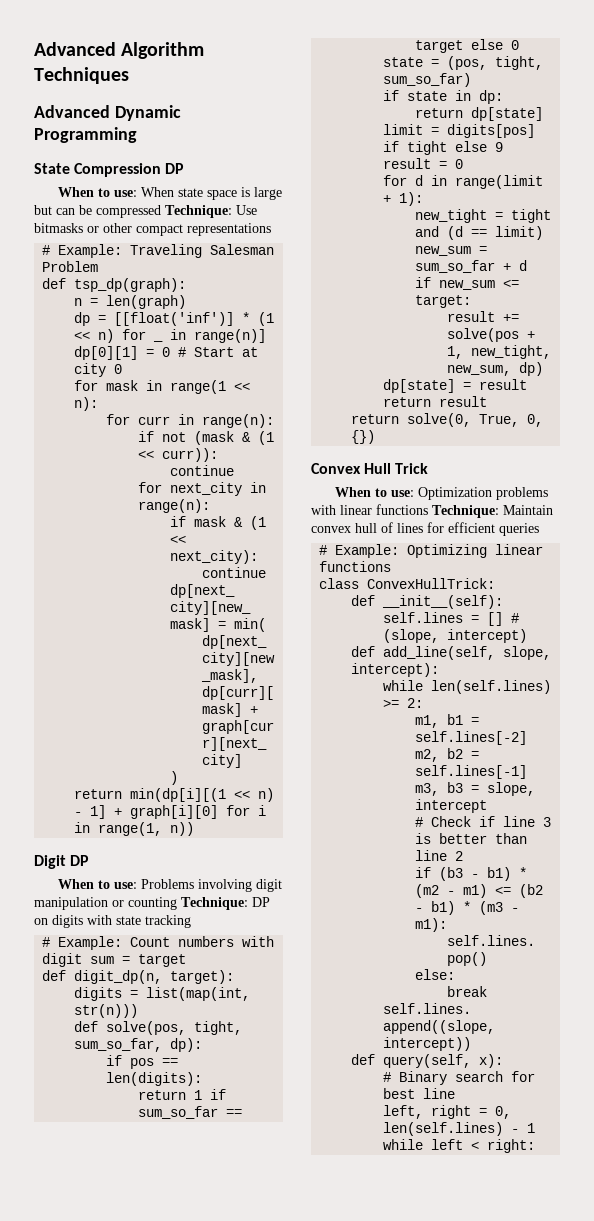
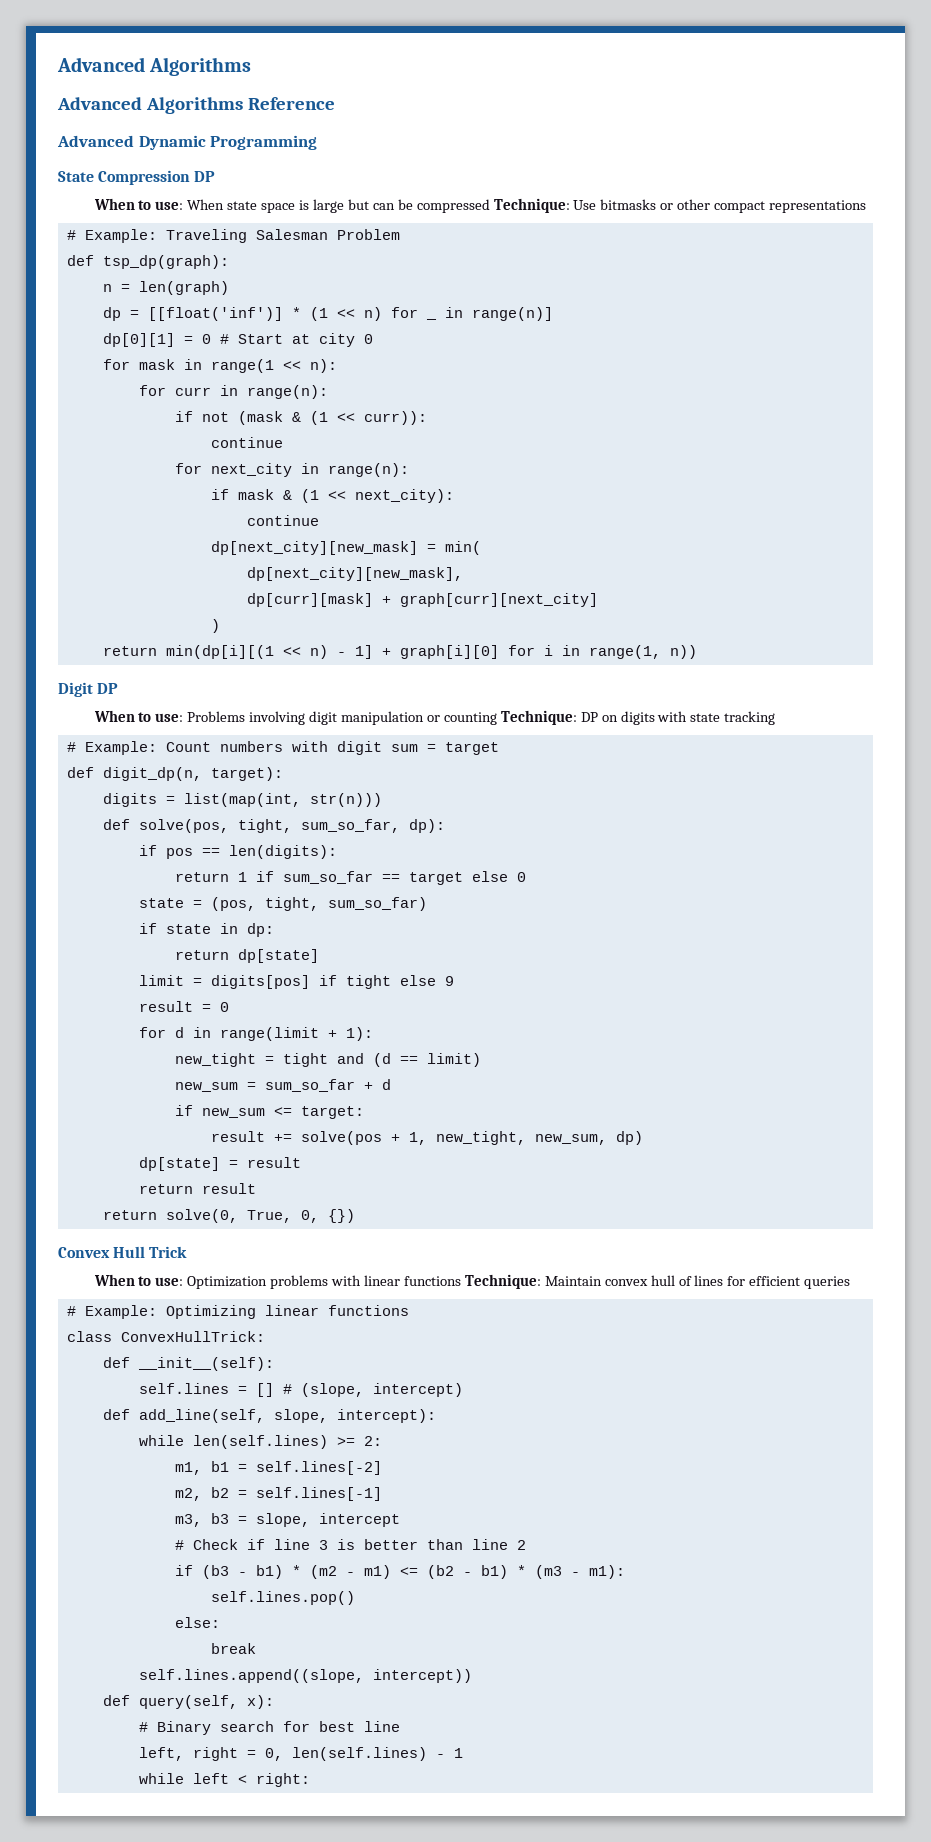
[34,42,205,59] [34,67,129,84] Advanced Algorithm Techniques -> [57,57,252,76] [57,97,335,114] Advanced Algorithms // Advanced Algorithms Reference

